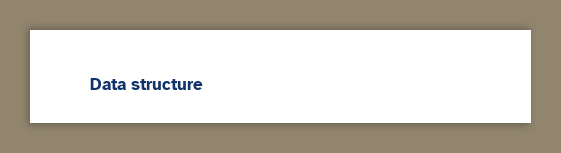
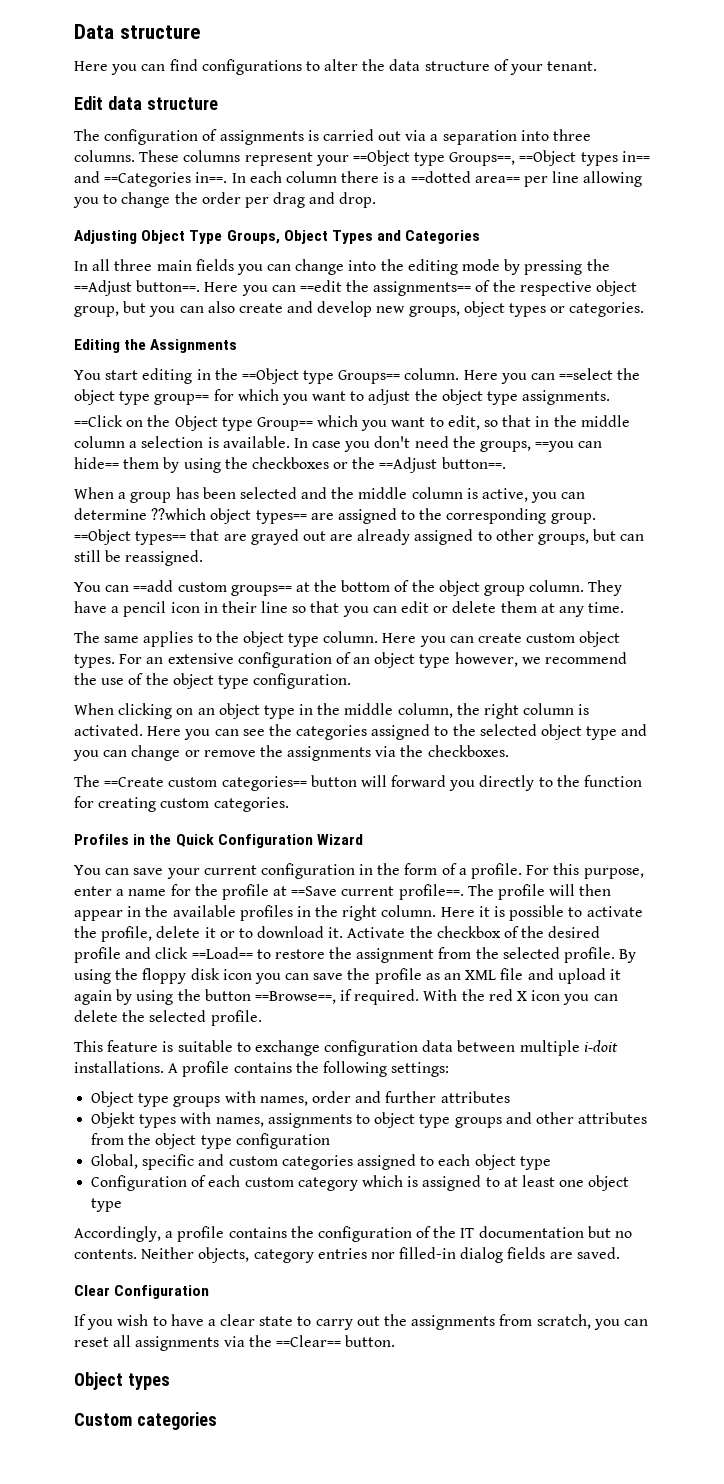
(203, 84) none -> [74,59,598,75] [74,96,218,110] [74,129,592,145] [74,150,650,166] [74,171,643,187] [73,192,377,208] [74,230,481,244] [74,259,610,275] [74,280,638,296] [74,301,645,317] [74,339,238,353] [74,368,641,384] [74,389,611,405] [74,415,630,431] [74,436,603,452] [74,457,506,473] [74,487,586,503] [74,508,596,524] [74,529,645,545] [74,550,204,566] [74,580,623,596] [74,601,625,617] [74,631,621,647] [74,652,628,668] [74,673,352,689] [74,703,590,719] [74,724,648,740] [73,745,509,761] [74,775,643,791] [74,796,289,812] [74,834,363,848] [74,863,644,879] [74,884,612,900] [74,905,643,921] [74,926,601,942] [74,947,637,963] [74,968,621,984] [74,989,618,1005] [74,1010,262,1026] [74,1040,618,1056] [74,1061,450,1077] [91,1091,510,1107] [91,1112,648,1128] [91,1133,330,1149] [91,1154,551,1170] [91,1175,630,1191] [91,1198,123,1212] [74,1226,633,1242] [74,1247,620,1263] [74,1285,210,1299] [74,1314,648,1330] [74,1335,396,1351] [74,1372,170,1390] [74,1412,217,1430] // Here you can find configurations to alter the data structure of your tenant. // Edit data structure // The configuration of assignments is carried out via a separation into three columns. These columns represent your ==Object type Groups==, ==Object types in== and ==Categories in==. In each column there is a ==dotted area== per line allowing you to change the order per drag and drop. // Adjusting Object Type Groups, Object Types and Categories // In all three main fields you can change into the editing mode by pressing the ==Adjust button==. Here you can ==edit the assignments== of the respective object group, but you can also create and develop new groups, object types or categories. // Editing the Assignments // You start editing in the ==Object type Groups== column. Here you can ==select the object type group== for which you want to adjust the object type assignments. // ==Click on the Object type Group== which you want to edit, so that in the middle column a selection is available. In case you don't need the groups, ==you can hide== them by using the checkboxes or the ==Adjust button==. // When a group has been selected and the middle column is active, you can determine ??which object types== are assigned to the corresponding group. ==Object types== that are grayed out are already assigned to other groups, but can still be reassigned. // You can ==add custom groups== at the bottom of the object group column. They have a pencil icon in their line so that you can edit or delete them at any time. // The same applies to the object type column. Here you can create custom object types. For an extensive configuration of an object type however, we recommend the use of the object type configuration. // When clicking on an object type in the middle column, the right column is activated. Here you can see the categories assigned to the selected object type and you can change or remove the assignments via the checkboxes. // The ==Create custom categories== button will forward you directly to the function for creating custom categories. // Profiles in the Quick Configuration Wizard // You can save your current configuration in the form of a profile. For this purpose, enter a name for the profile at ==Save current profile==. The profile will then appear in the available profiles in the right column. Here it is possible to activate the profile, delete it or to download it. Activate the checkbox of the desired profile and click ==Load== to restore the assignment from the selected profile. By using the floppy disk icon you can save the profile as an XML file and upload it again by using the button ==Browse==, if required. With the red X icon you can delete the selected profile. // This feature is suitable to exchange configuration data between multiple i-doit installations. A profile contains the following settings: // Object type groups with names, order and further attributes // Objekt types with names, assignments to object type groups and other attributes from the object type configuration // Global, specific and custom categories assigned to each object type // Configuration of each custom category which is assigned to at least one object type // Accordingly, a profile contains the configuration of the IT documentation but no contents. Neither objects, category entries nor filled-in dialog fields are saved. // Clear Configuration // If you wish to have a clear state to carry out the assignments from scratch, you can reset all assignments via the ==Clear== button. // Object types // Custom categories

